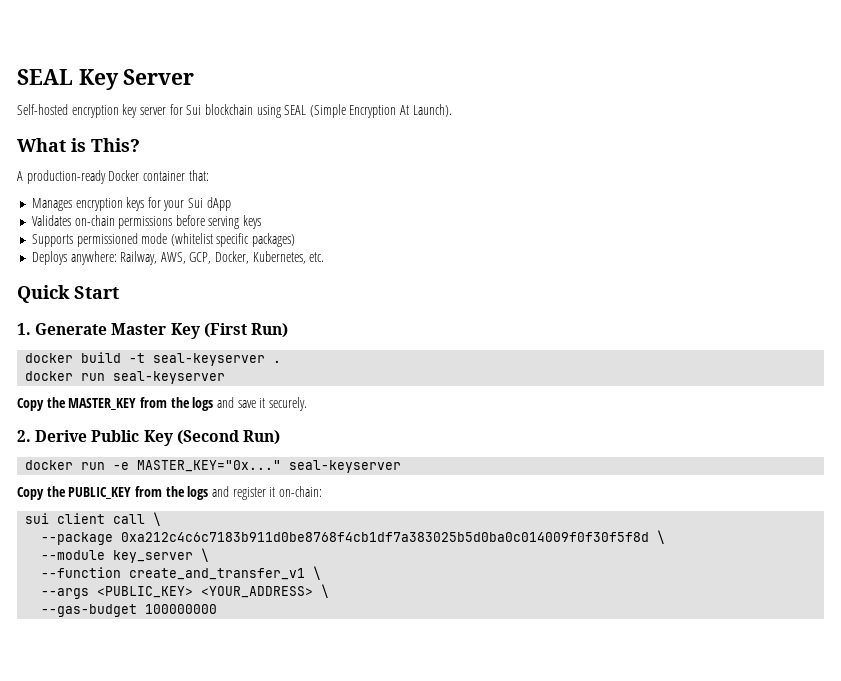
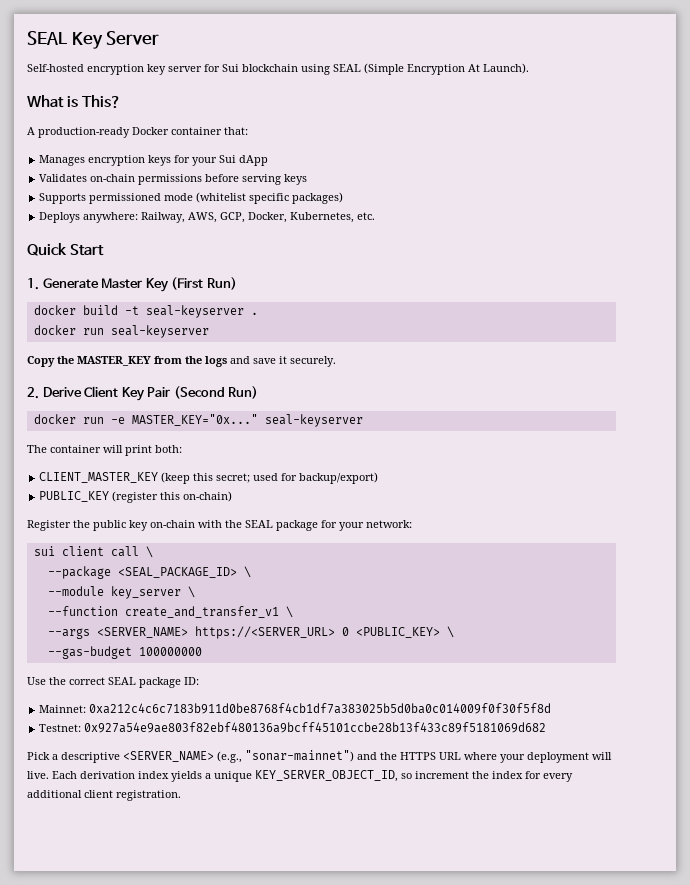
[91,430,173,446] Public Key -> [84,386,171,401] Client Key Pair
[17,486,322,500] Copy the PUBLIC_KEY from the logs and register it on-chain: -> [27,445,182,456] [39,472,379,484] [39,491,233,503] [27,520,412,531] The container will print both: // CLIENT_MASTER_KEY (keep this secret; used for backup/export) // PUBLIC_KEY (register this on-chain) // Register the public key on-chain with the SEAL package for your network:
[121,532,650,542] 0xa212c4c6c7183b911d0be8768f4cb1df7a383025b5d0ba0c014009f0f30f5f8d -> [117,567,237,578] <SEAL_PACKAGE_ID>
[97,586,314,598] <PUBLIC_KEY> <YOUR_ADDRESS> -> [96,626,440,639] <SERVER_NAME> https://<SERVER_URL> 0 <PUBLIC_KEY>
(218, 609) none -> [27,677,199,688] [39,703,552,714] [39,722,547,733] [27,750,612,763] [27,770,573,782] [27,790,181,801] // Use the correct SEAL package ID: // Mainnet: 0xa212c4c6c7183b911d0be8768f4cb1df7a383025b5d0ba0c014009f0f30f5f8d // Testnet: 0x927a54e9ae803f82ebf480136a9bcff45101ccbe28b13f433c89f5181069d682 // Pick a descriptive <SERVER_NAME> (e.g., "sonar-mainnet") and the HTTPS URL where your deployment will live. Each derivation index yields a unique KEY_SERVER_OBJECT_ID, so increment the index for every additional client registration.

